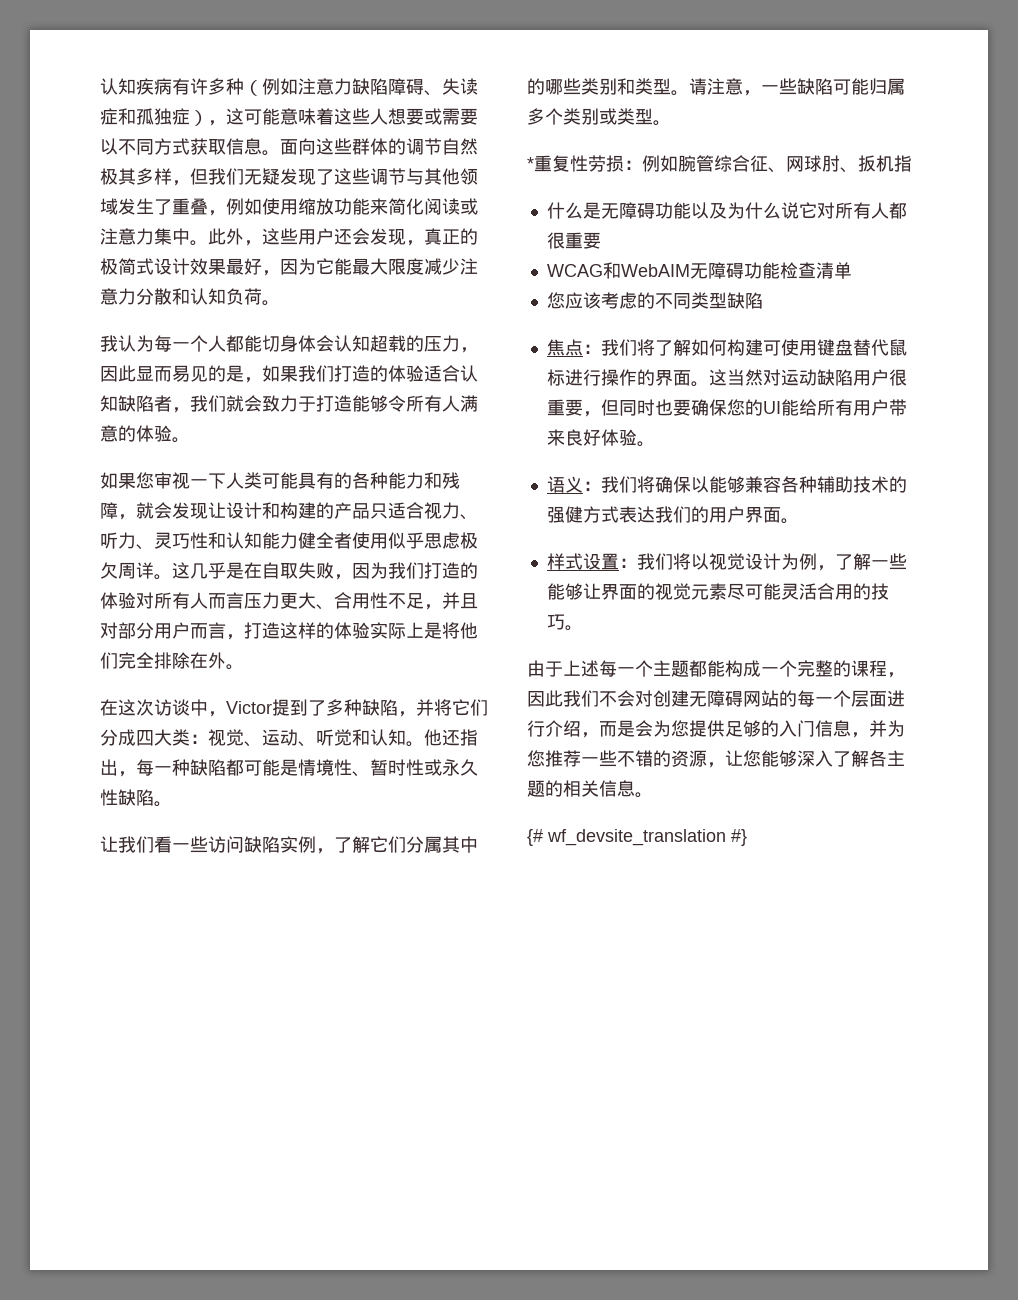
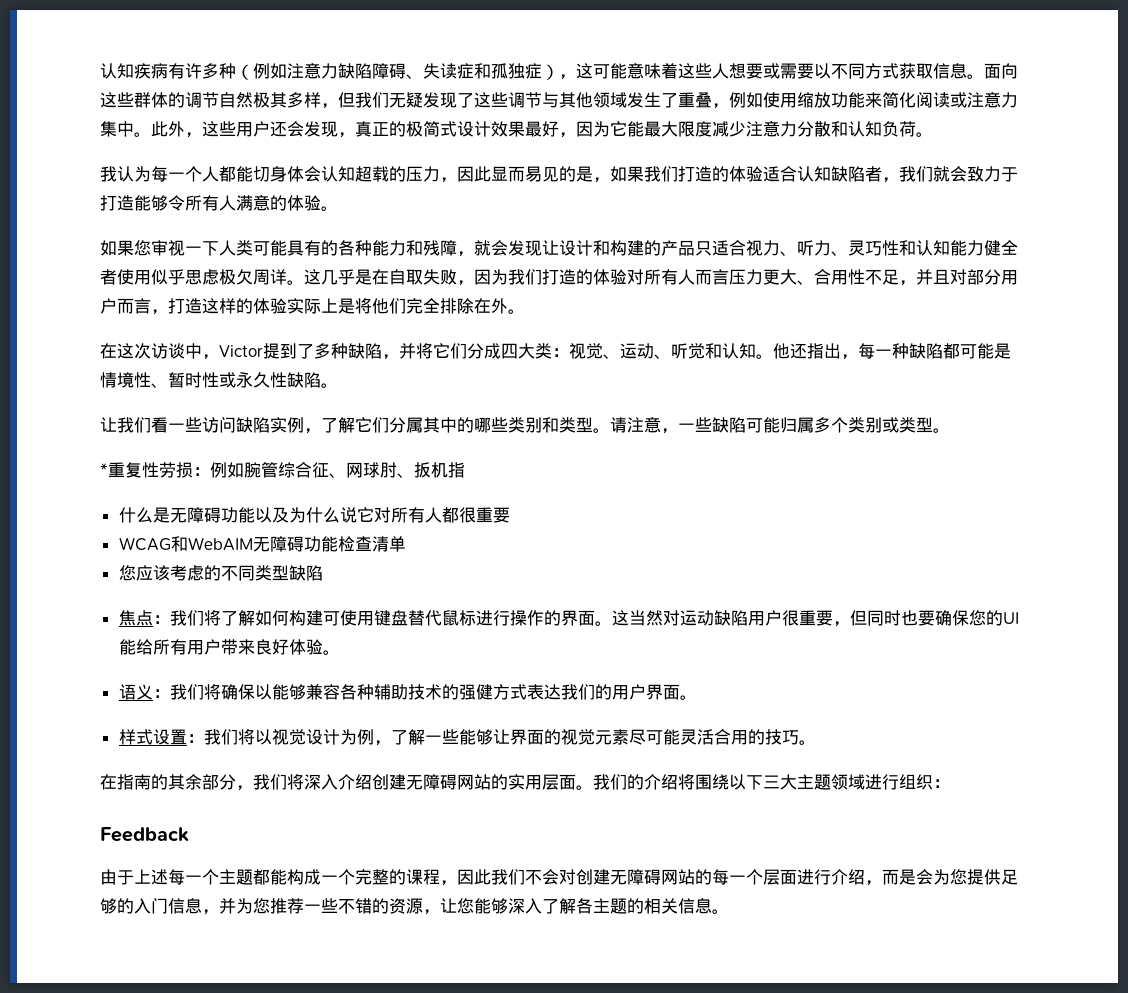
(583, 628) none -> [100,774,950,791] [100,827,189,842] // 在指南的其余部分，我们将深入介绍创建无障碍网站的实用层面。我们的介绍将围绕以下三大主题领域进行组织： // Feedback
[527,829,747,846] // {# wf_devsite_translation #} -> (729, 911) none

